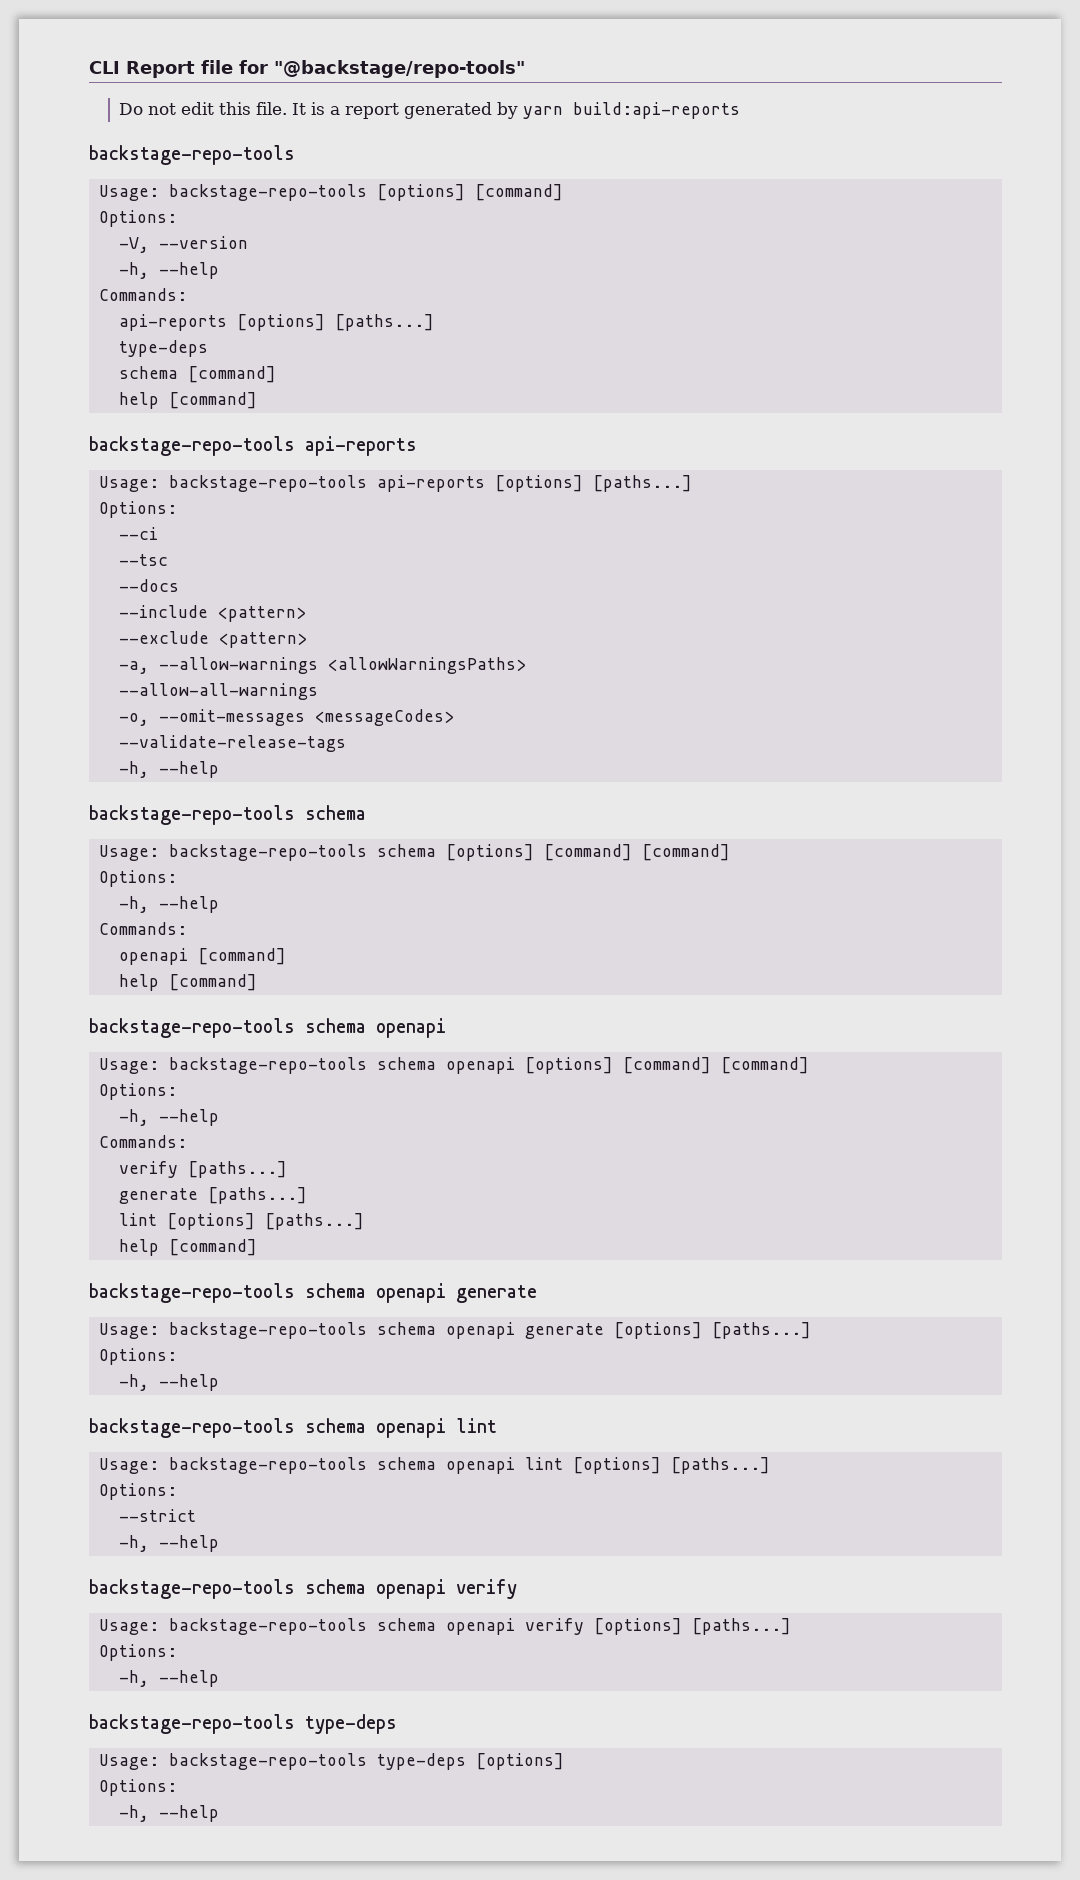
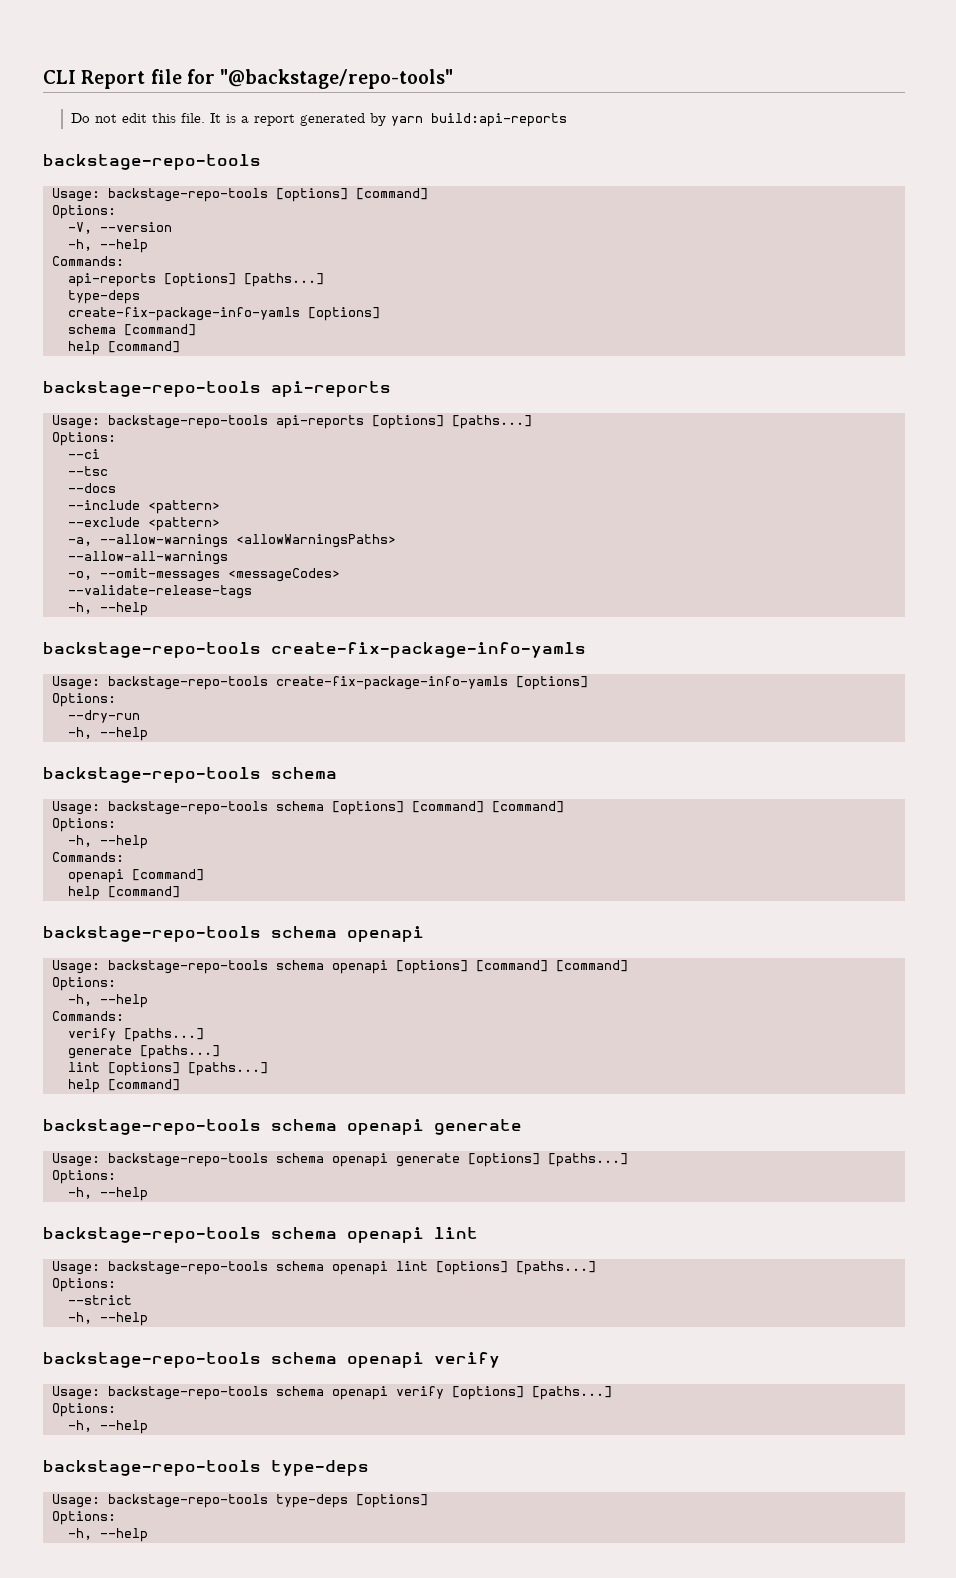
(208, 348) none -> [67,307,380,321] // create-fix-package-info-yamls [options]
(219, 769) none -> [43,642,586,658] [51,676,588,690] [51,693,116,707] [67,710,140,723] [67,727,148,741] // backstage-repo-tools create-fix-package-info-yamls // Usage: backstage-repo-tools create-fix-package-info-yamls [options] // Options: // --dry-run // -h, --help

